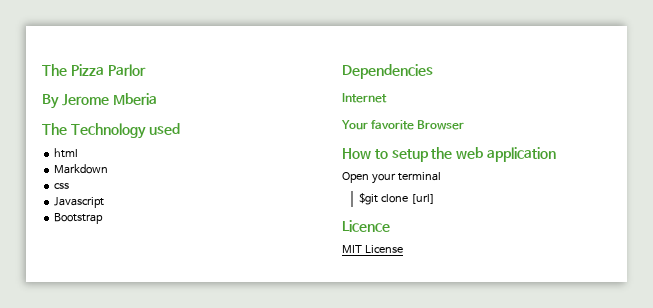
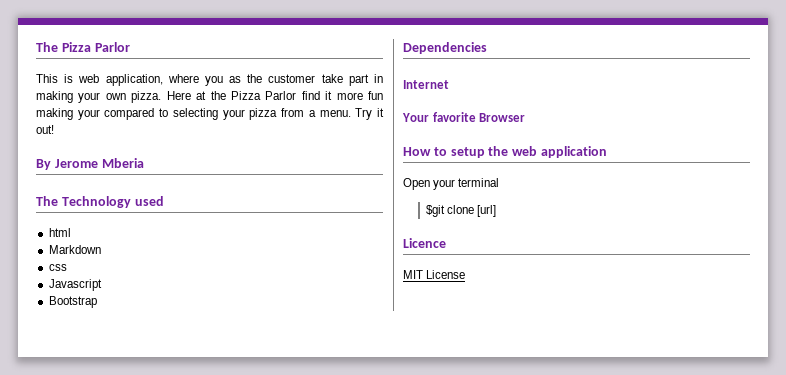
(146, 70) none -> [36,74,384,86] [36,91,384,103] [36,108,385,120] [36,125,54,134] // This is web application, where you as the customer take part in making your own pizza. Here at the Pizza Parlor find it more fun making your compared to selecting your pizza from a menu. Try it out!

